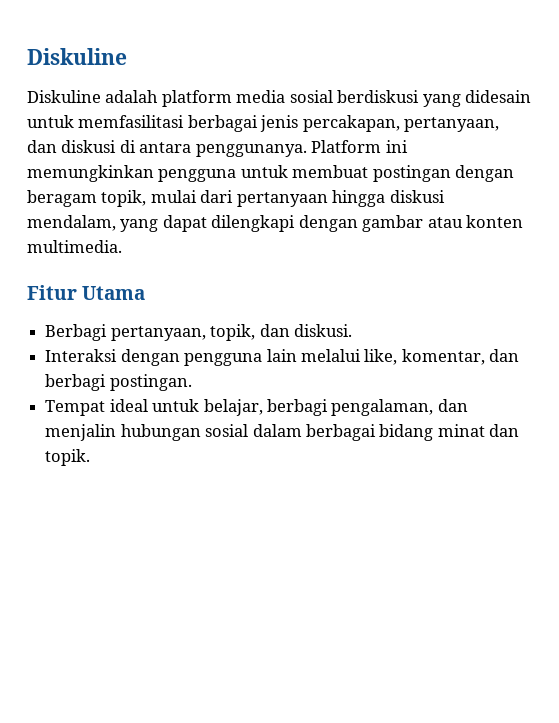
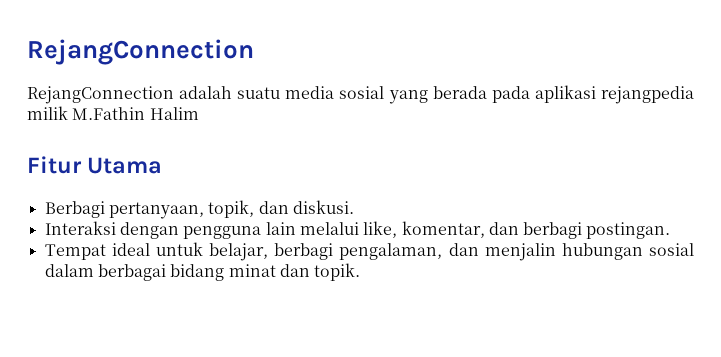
[27,48,127,65] [27,90,532,107] [27,115,500,132] [27,140,408,157] [27,165,515,182] [27,190,445,207] [27,215,524,232] [27,240,122,253] Diskuline // Diskuline adalah platform media sosial berdiskusi yang didesain untuk memfasilitasi berbagai jenis percakapan, pertanyaan, dan diskusi di antara penggunanya. Platform ini memungkinkan pengguna untuk membuat postingan dengan beragam topik, mulai dari pertanyaan hingga diskusi mendalam, yang dapat dilengkapi dengan gambar atau konten multimedia. -> [27,39,254,65] [27,85,694,104] [27,106,199,120] RejangConnection // RejangConnection adalah suatu media sosial yang berada pada aplikasi rejangpedia milik M.Fathin Halim

